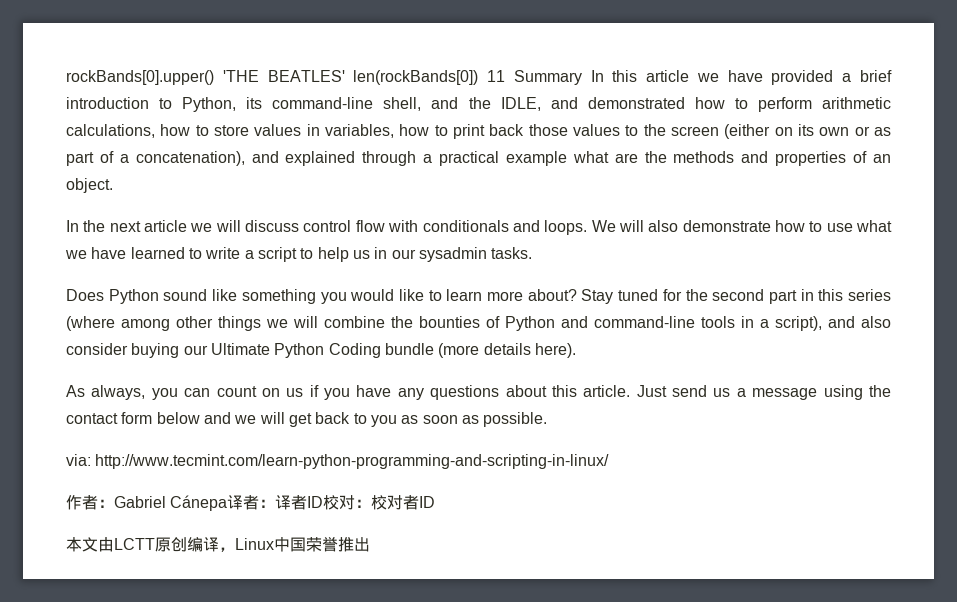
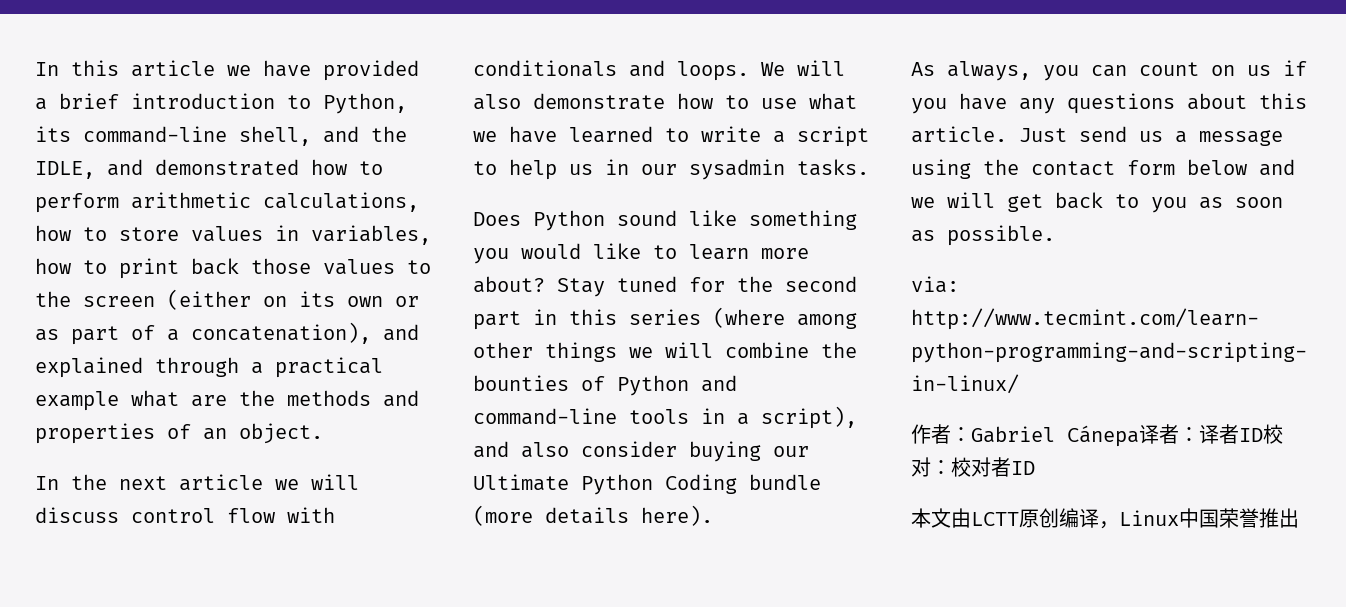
[66,70,582,85] rockBands[0].upper() 'THE BEATLES' len(rockBands[0]) 11 Summary -> (35, 69) none

